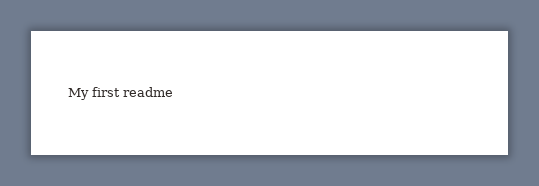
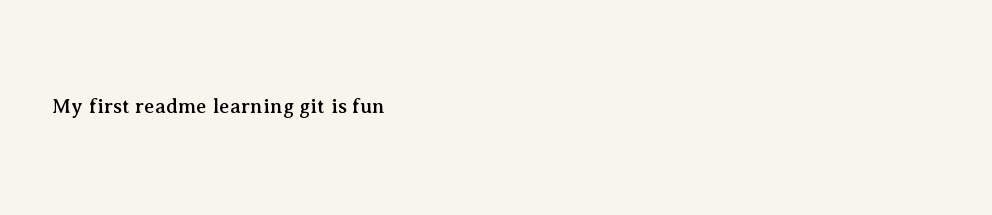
(173, 92) none -> [212,98,386,118] learning git is fun

